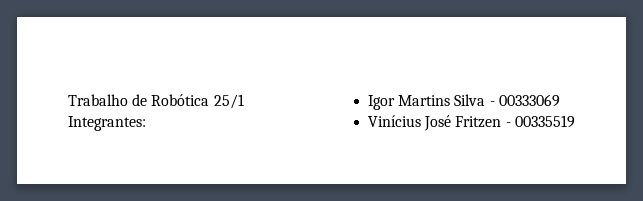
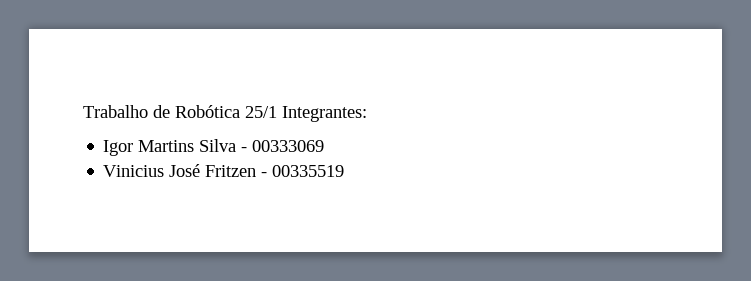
[368,115,422,127] Vinícius -> [103,165,165,177] Vinicius

